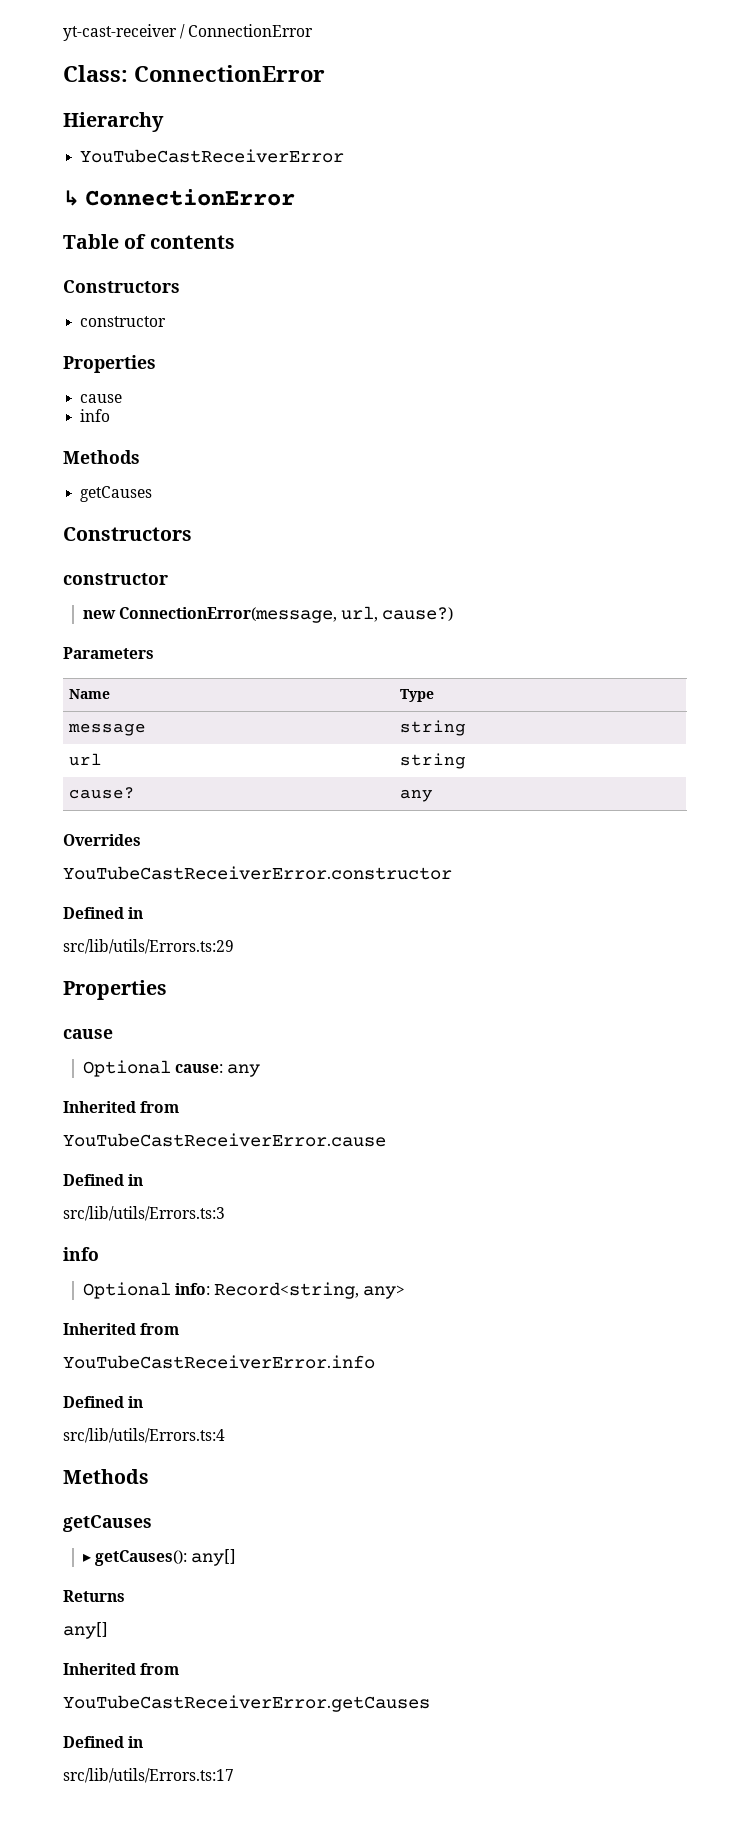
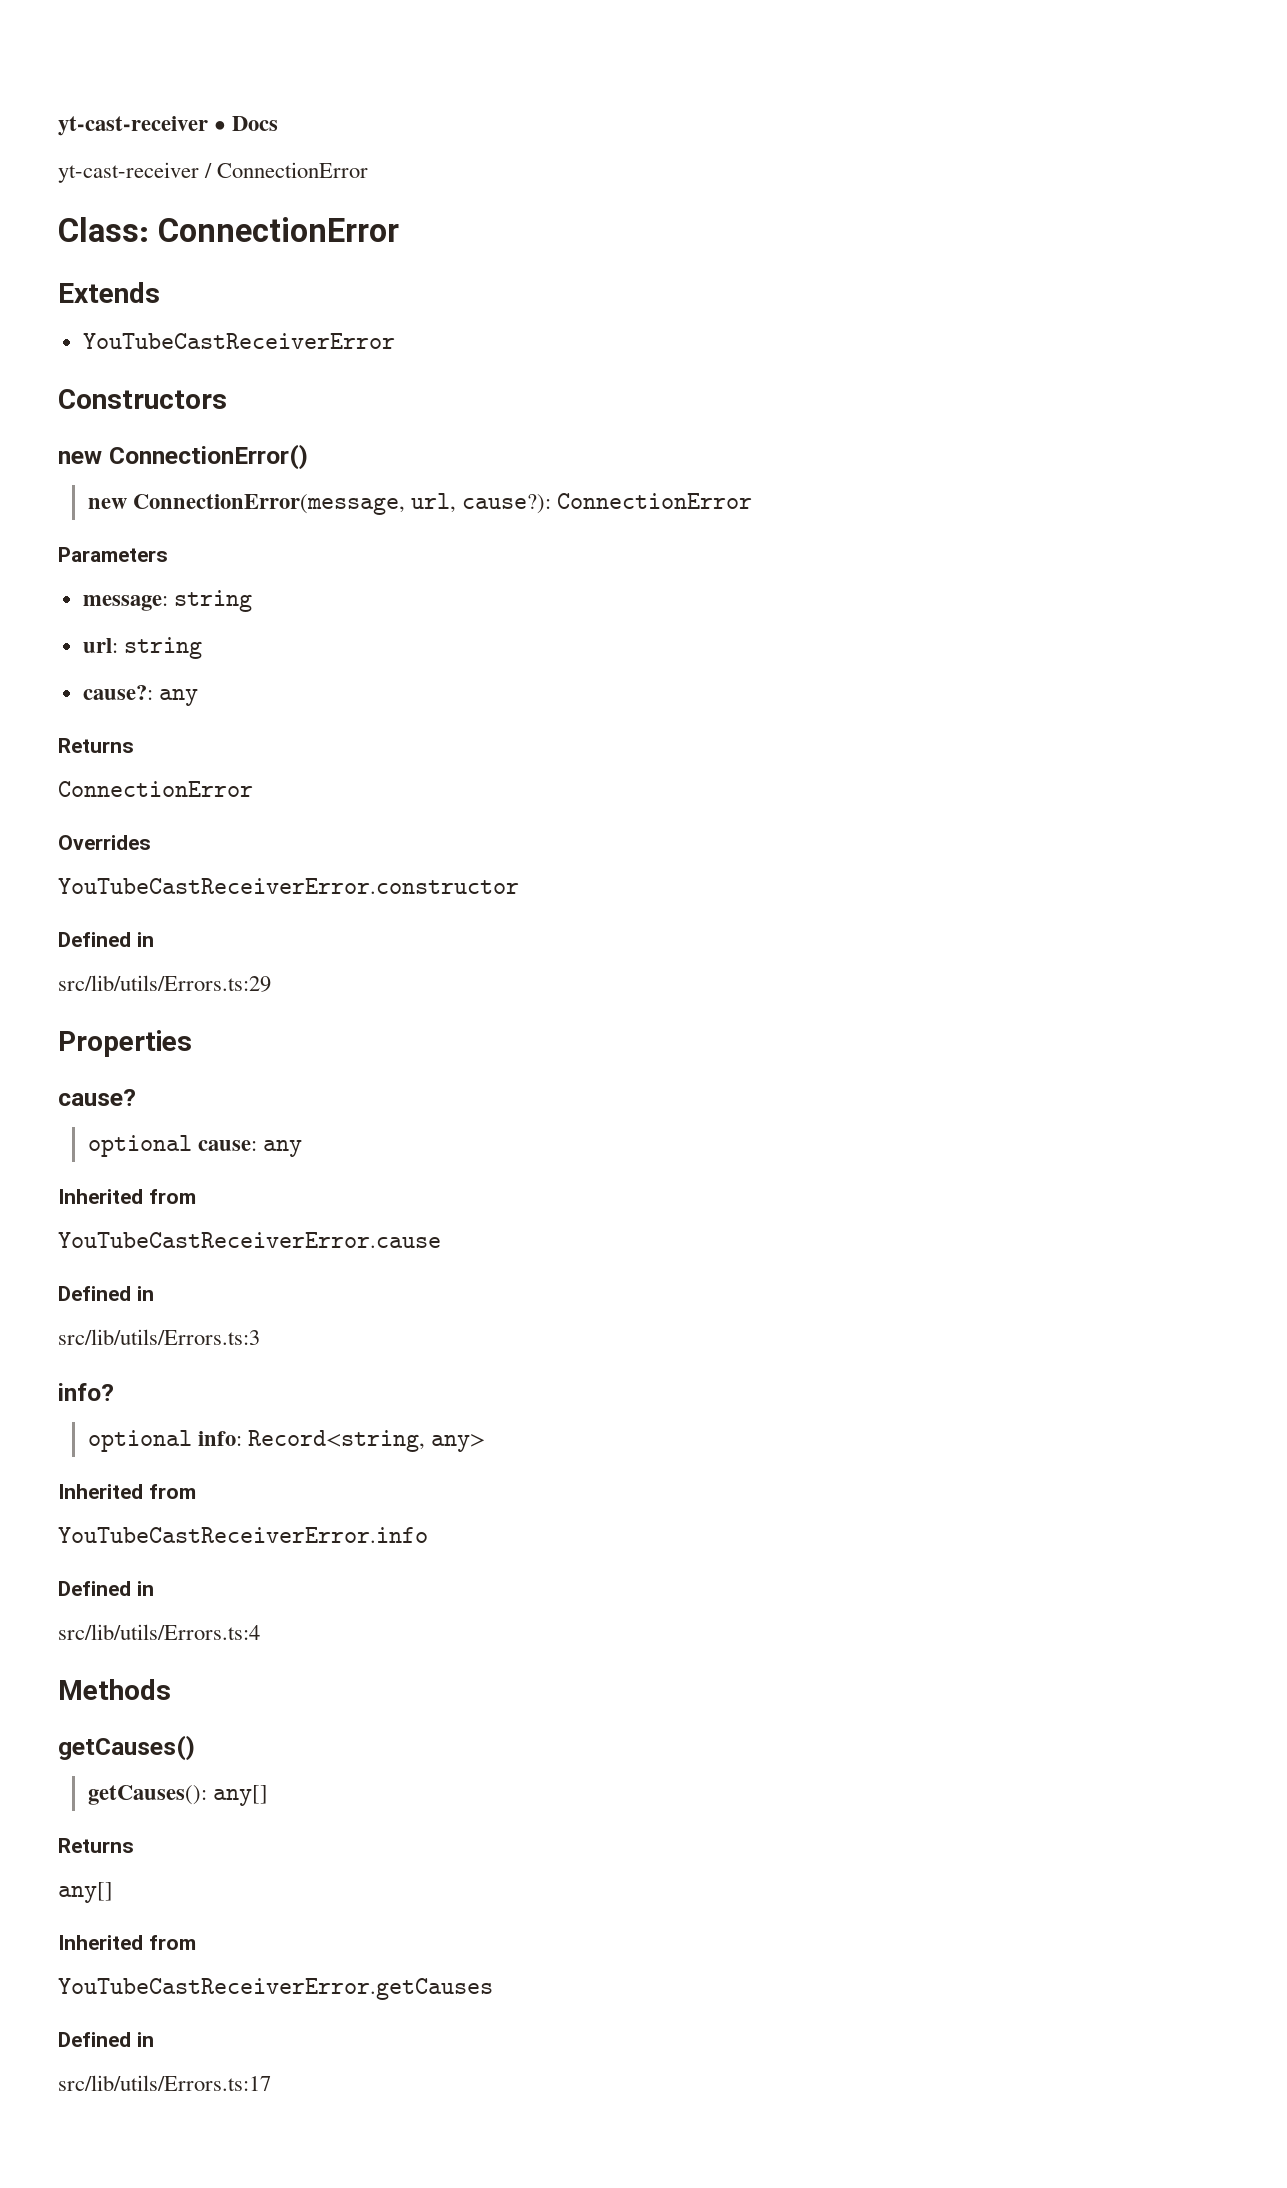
[63,24,177,41] yt-cast-receiver -> [58,116,279,136] [58,162,199,183] yt-cast-receiver • Docs // yt-cast-receiver
[63,112,164,132] Hierarchy -> [58,282,160,303] Extends
[63,189,296,206] [63,234,235,249] [63,280,180,293] [80,316,167,327] [63,355,156,373] [80,394,123,403] [80,409,111,422] [63,450,140,464] [80,486,153,502] [63,527,192,541] [63,573,168,585] ↳ ConnectionError // Table of contents // Constructors // constructor // Properties // cause // info // Methods // getCauses // Constructors // constructor -> [58,389,227,409] [58,444,308,470] Constructors // new ConnectionError()
[382,607,454,621] cause?) -> [461,493,752,514] cause?): ConnectionError
[69,689,111,699] [400,689,435,702] [68,723,147,736] [400,720,467,736] [69,753,103,766] [400,753,467,769] [69,787,136,799] [400,789,434,802] // Name | Type // message | string // url | string // cause? | any -> [82,590,252,612] [82,637,202,659] [82,685,198,706] [58,738,134,753] [58,781,253,797] // message: string // url: string // cause?: any // Returns // ConnectionError
[63,1029,113,1039] [82,1060,171,1077] cause // Optional -> [58,1089,136,1106] [87,1135,192,1157] cause? // optional
[63,1247,99,1261] [82,1282,171,1299] info // Optional -> [58,1383,114,1401] [87,1430,192,1452] info? // optional
[63,1515,152,1532] [82,1553,91,1562] getCauses // ▸ -> [58,1735,195,1761] getCauses() //

